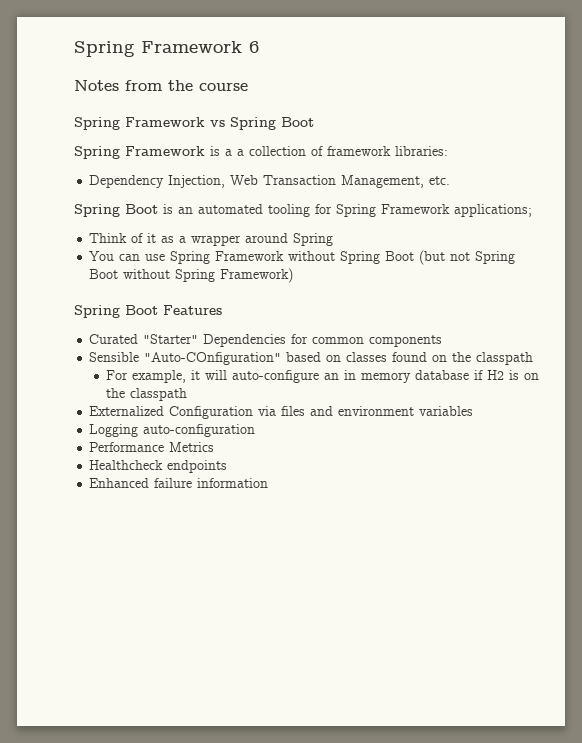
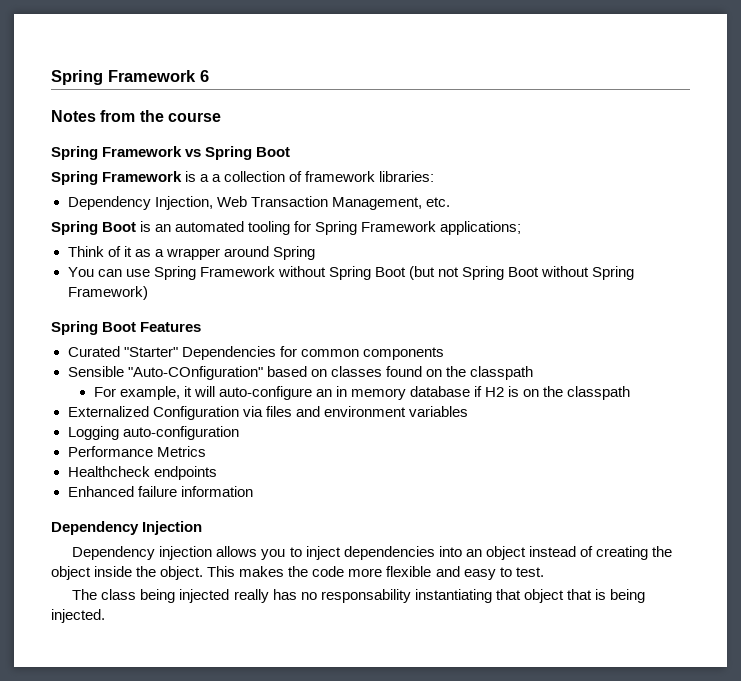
(269, 483) none -> [51,521,203,535] [72,546,672,560] [51,566,544,580] [72,589,645,603] [51,609,105,623] // Dependency Injection // Dependency injection allows you to inject dependencies into an object instead of creating the object inside the object. This makes the code more flexible and easy to test. // The class being injected really has no responsability instantiating that object that is being injected.

